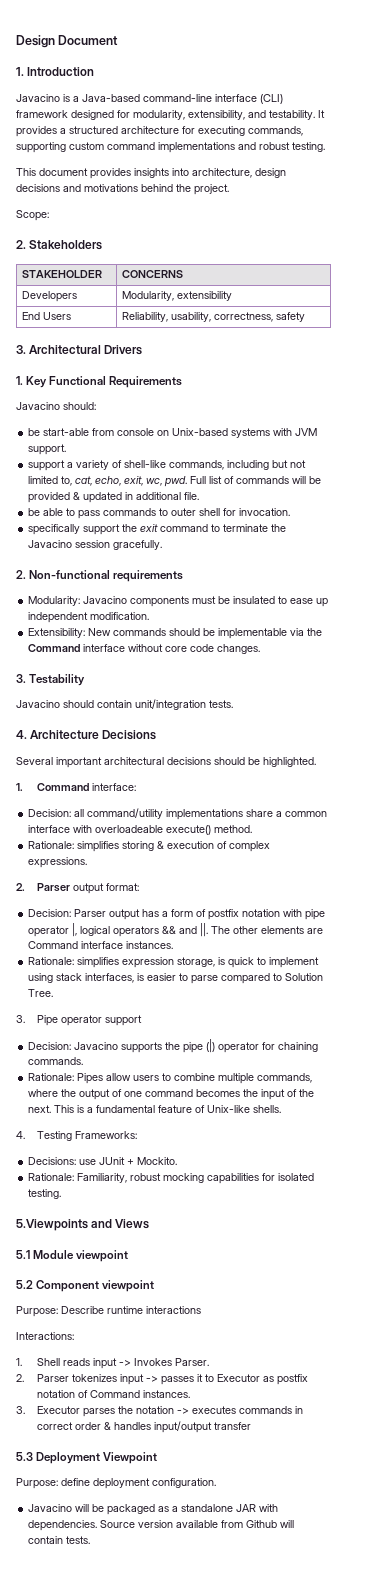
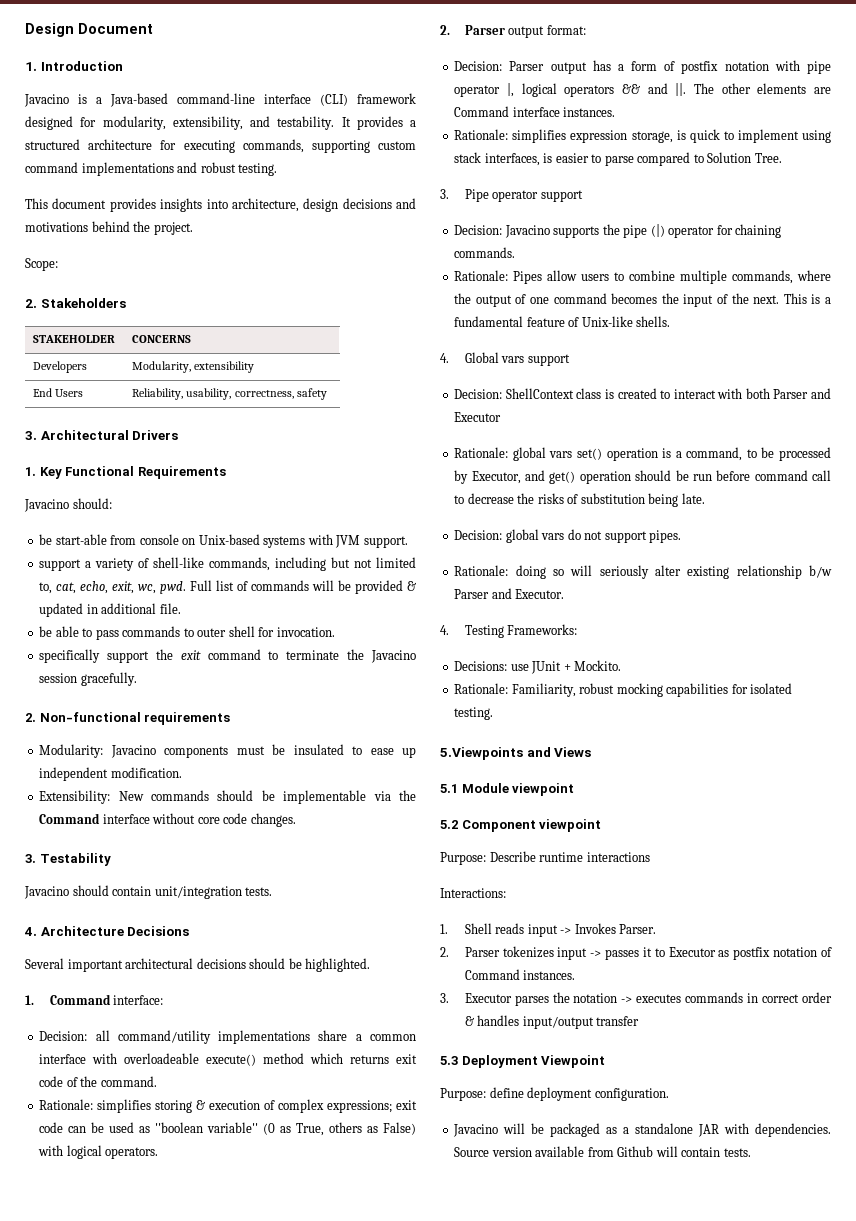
[214,825,253,833] method. -> [263,1053,417,1064] [39,1076,157,1087] method which returns exit code of the command.
[28,857,88,868] expressions. -> [327,1100,417,1113] [39,1122,417,1136] [38,1145,159,1159] expressions; exit code can be used as ''boolean variable'' (0 as True, others as False) with logical operators.
(282, 1109) none -> [440,352,570,366] [454,388,831,399] [454,412,502,422] [454,447,831,461] [454,470,831,484] [454,493,705,507] [454,529,682,543] [454,565,832,579] [454,588,565,599] // 4. Global vars support // Decision: ShellContext class is created to interact with both Parser and Executor // Rationale: global vars set() operation is a command, to be processed by Executor, and get() operation should be run before command call to decrease the risks of substitution being late. // Decision: global vars do not support pipes. // Rationale: doing so will seriously alter existing relationship b/w Parser and Executor.

